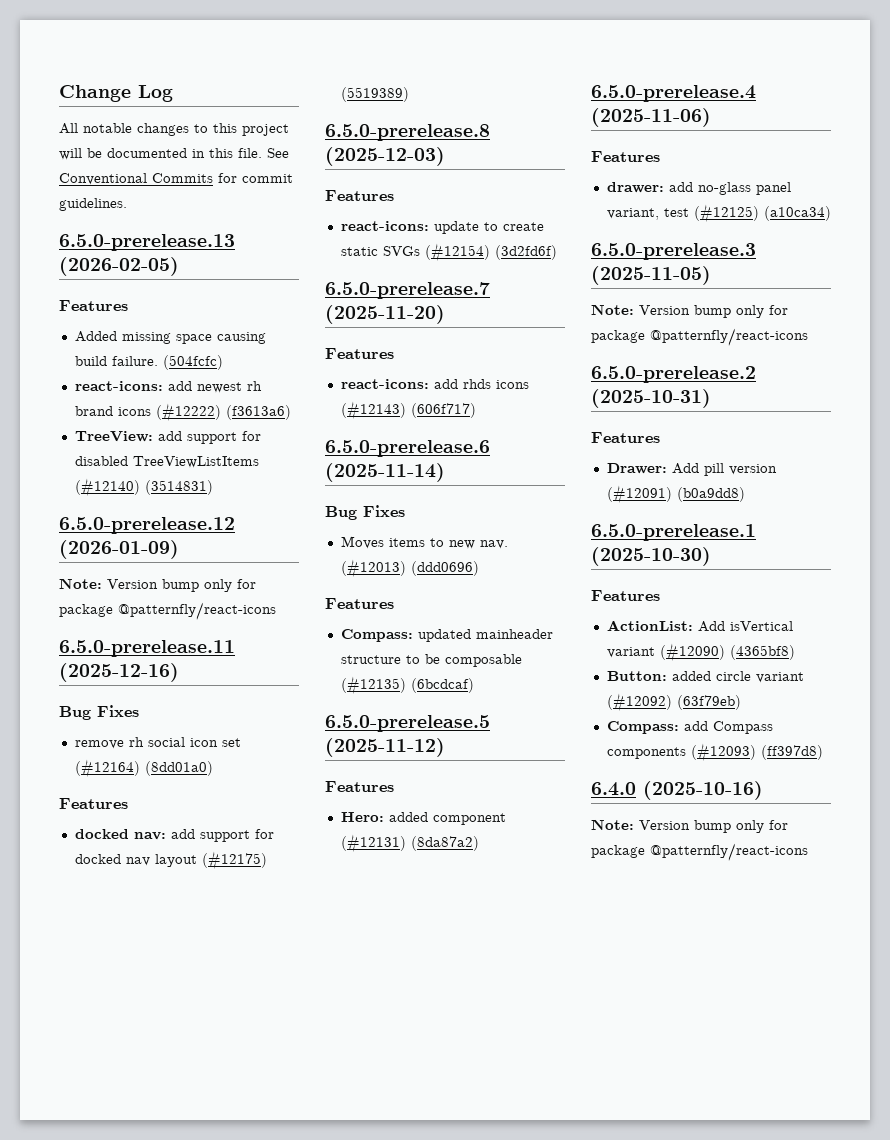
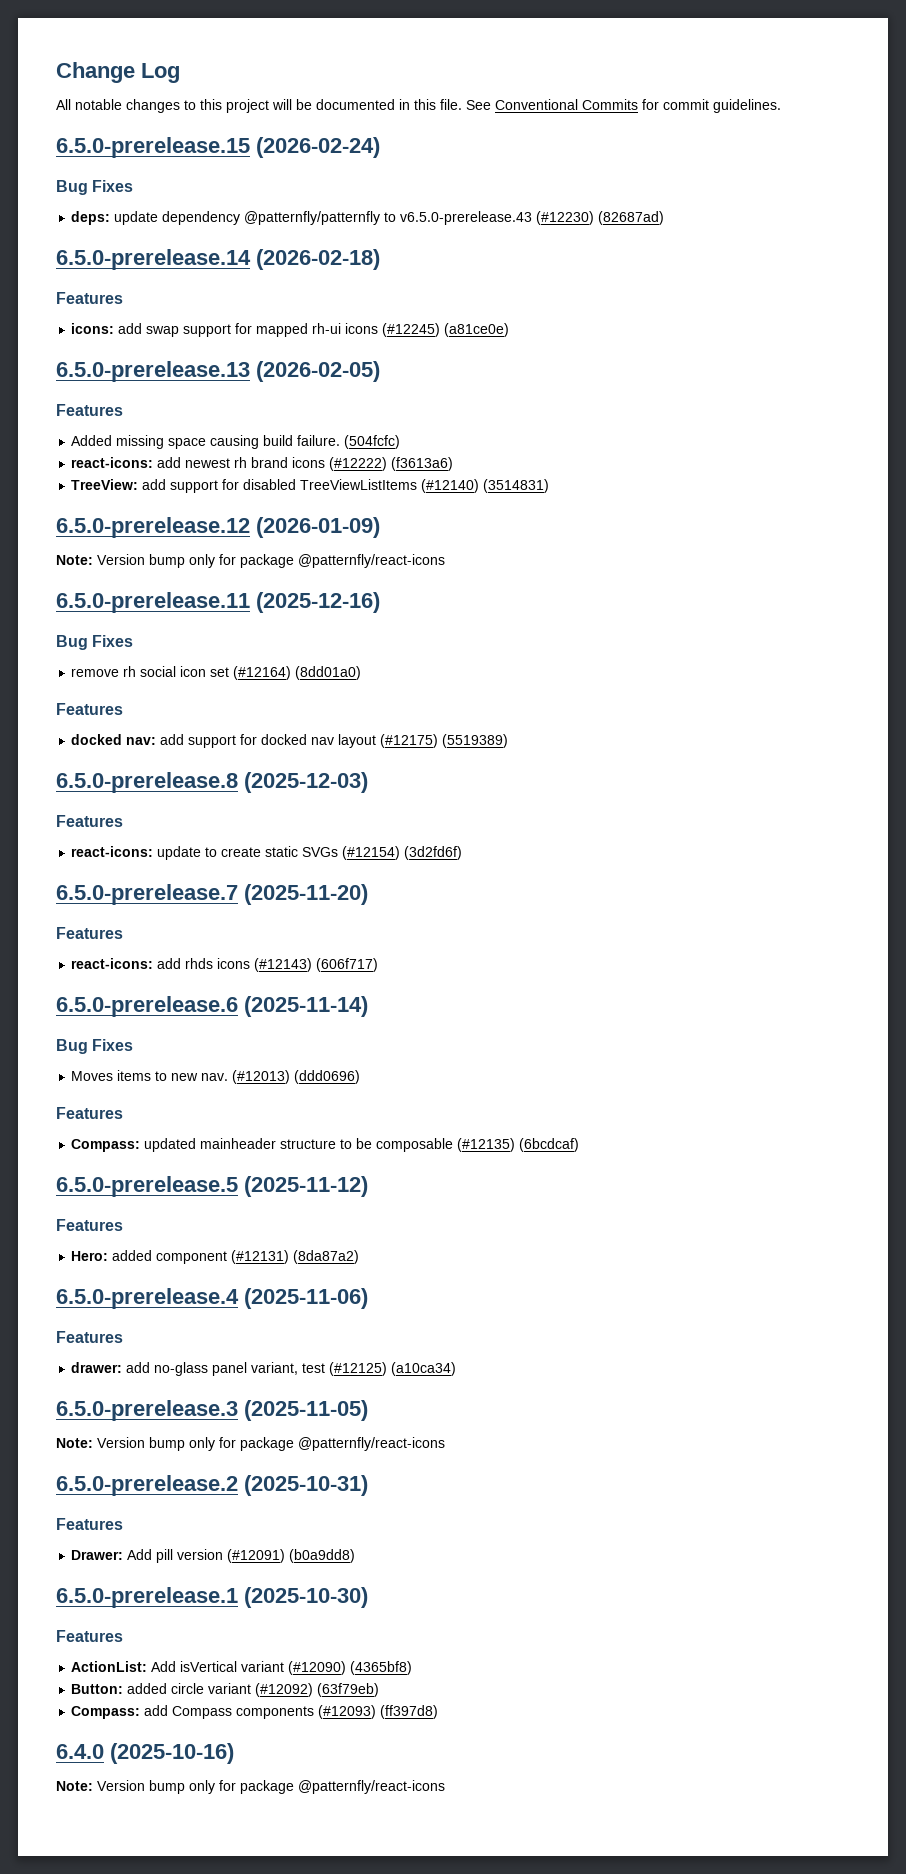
(127, 204) none -> [56,137,380,158] [56,180,134,195] [71,211,665,225] [56,249,380,270] [56,292,123,304] [71,323,510,337] // 6.5.0-prerelease.15 (2026-02-24) // Bug Fixes // deps: update dependency @patternfly/patternfly to v6.5.0-prerelease.43 (#12230) (82687ad) // 6.5.0-prerelease.14 (2026-02-18) // Features // icons: add swap support for mapped rh-ui icons (#12245) (a81ce0e)

